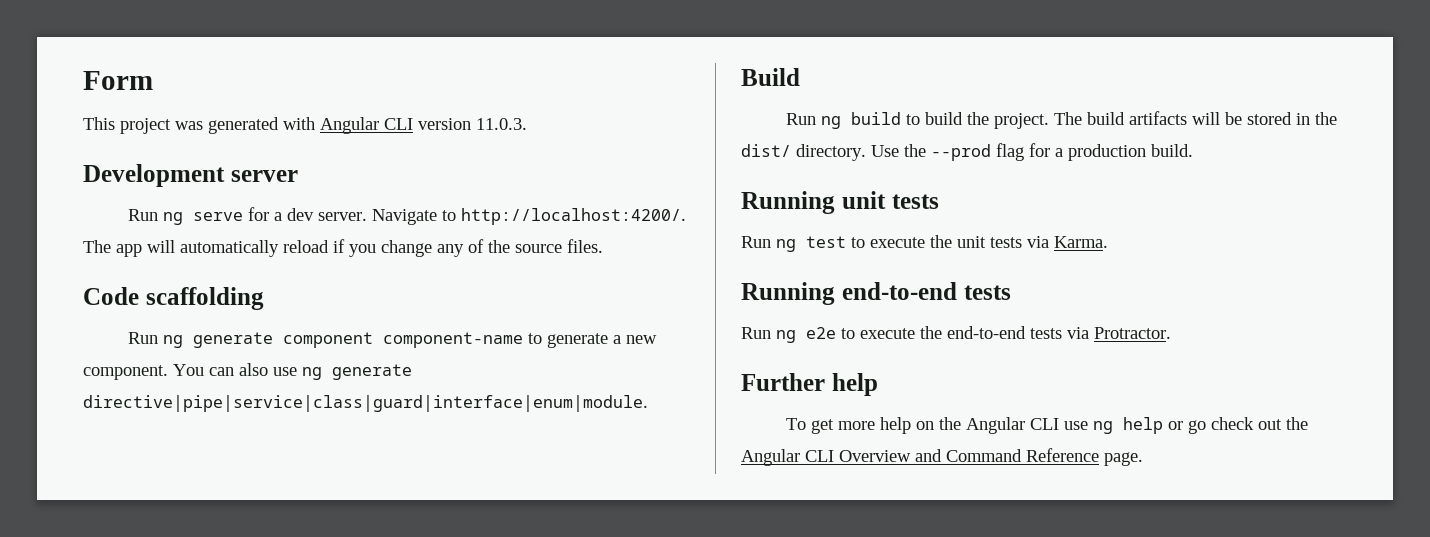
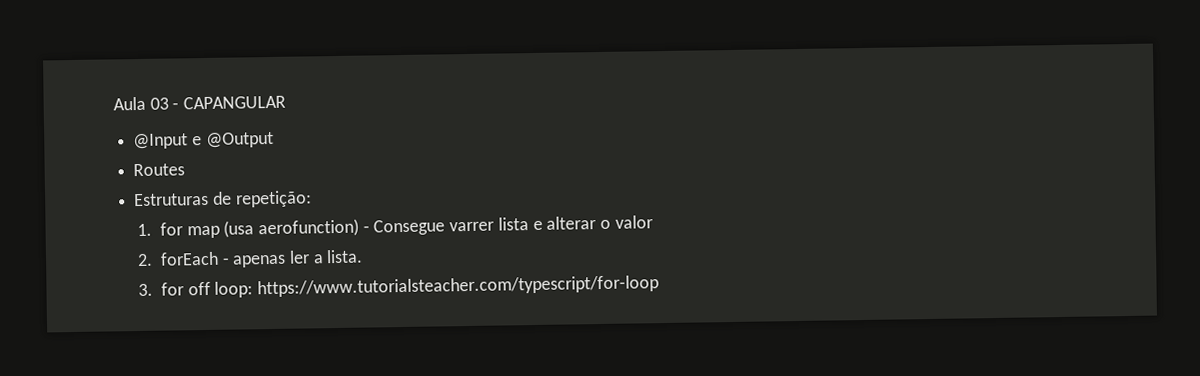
[83,71,153,90] [83,117,527,134] [83,164,298,187] [128,207,687,225] [83,239,603,257] [83,287,264,310] [128,332,658,348] [83,363,412,380] [83,395,648,412] [741,68,800,86] [786,111,1338,129] [741,143,1193,161] [741,191,939,214] [741,235,1108,252] [741,282,1011,305] [741,326,1171,343] [741,373,878,396] [786,417,1309,434] [741,448,1143,466] Form // This project was generated with Angular CLI version 11.0.3. // Development server // Run ng serve for a dev server. Navigate to http://localhost:4200/. The app will automatically reload if you change any of the source files. // Code scaffolding // Run ng generate component component-name to generate a new component. You can also use ng generate directive|pipe|service|class|guard|interface|enum|module. // Build // Run ng build to build the project. The build artifacts will be stored in the dist/ directory. Use the --prod flag for a production build. // Running unit tests // Run ng test to execute the unit tests via Karma. // Running end-to-end tests // Run ng e2e to execute the end-to-end tests via Protractor. // Further help // To get more help on the Angular CLI use ng help or go check out the Angular CLI Overview and Command Reference page. -> [113,95,287,111] [133,131,274,150] [133,163,186,177] [134,190,312,208] [137,215,653,239] [137,249,364,268] [138,275,659,298] Aula 03 - CAPANGULAR // @Input e @Output // Routes // Estruturas de repetição: // 1. for map (usa aerofunction) - Consegue varrer lista e alterar o valor // 2. forEach - apenas ler a lista. // 3. for off loop: https://www.tutorialsteacher.com/typescript/for-loop

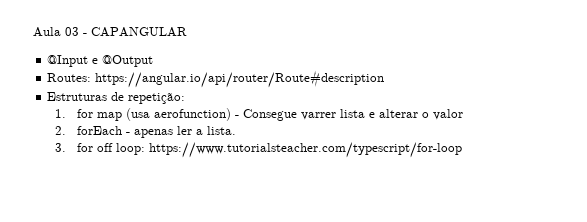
[133,163,186,177] Routes -> [47,70,385,88] Routes: https://angular.io/api/router/Route#description

